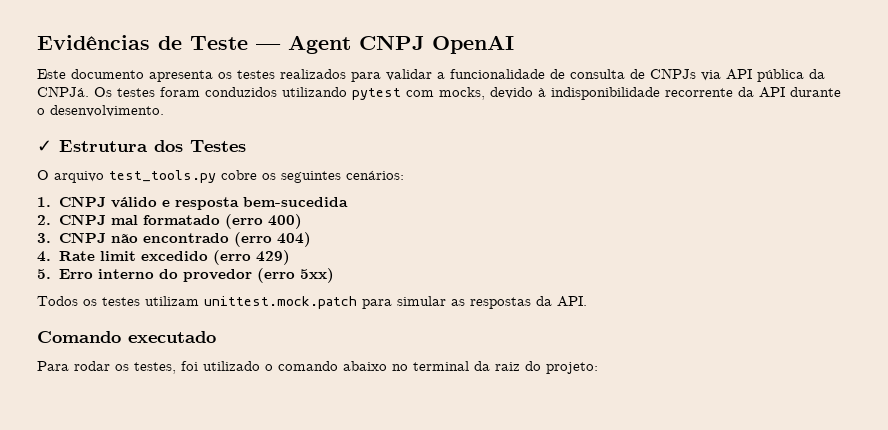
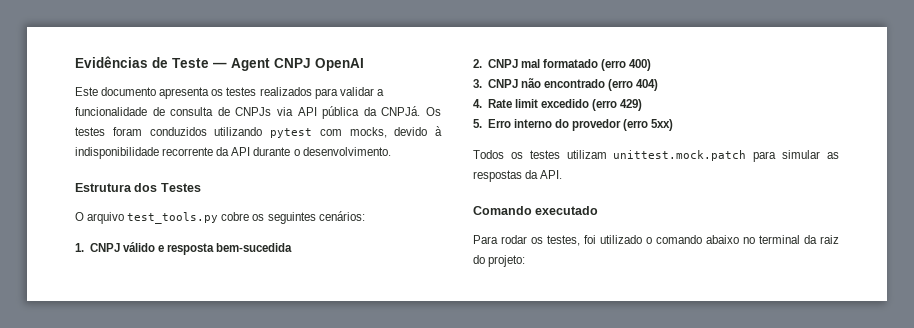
[37,140,52,152] ✓ -> (391, 151) none

